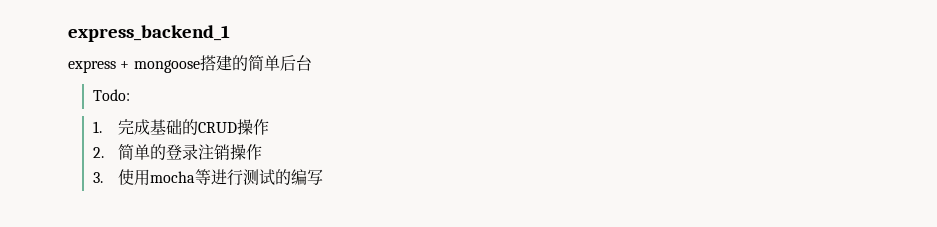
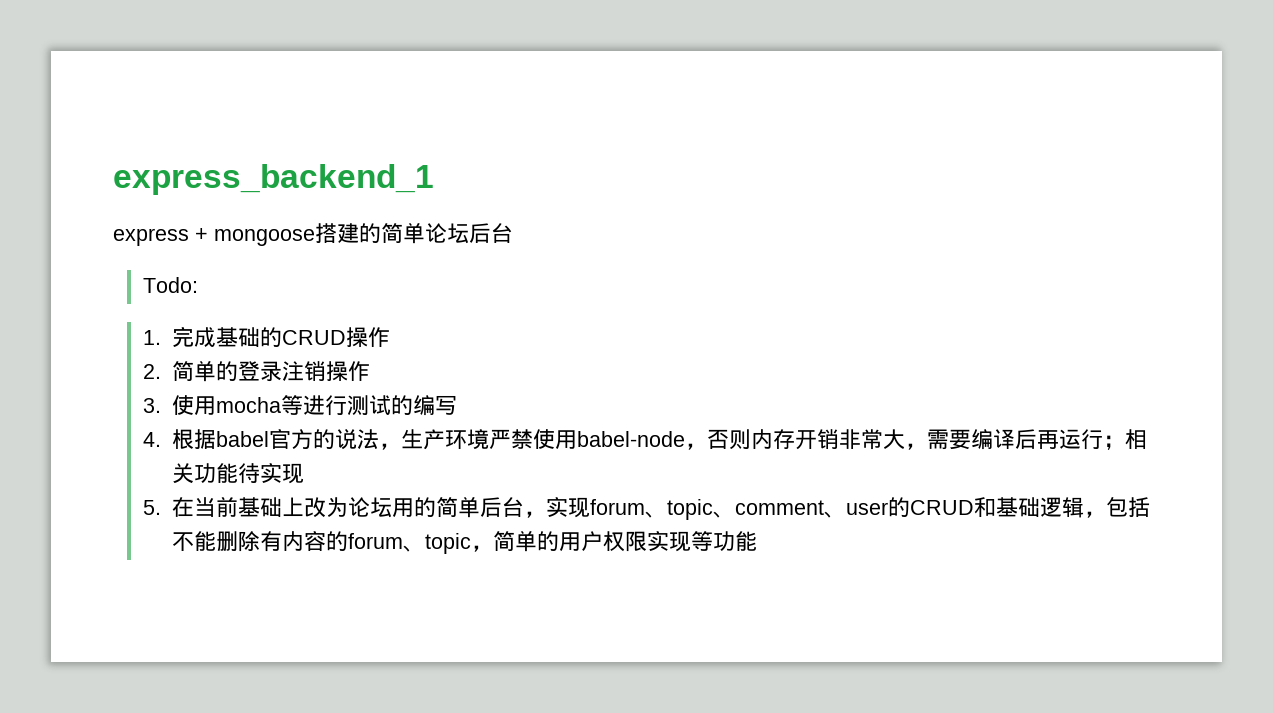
(280, 63) none -> [425,223,469,244] 论坛
(323, 177) none -> [142,429,1148,450] [172,463,305,484] [142,496,1151,520] [172,531,758,554] // 4.根据babel官方的说法，生产环境严禁使用babel-node，否则内存开销非常大，需要编译后再运行；相关功能待实现 // 5.在当前基础上改为论坛用的简单后台，实现forum、topic、comment、user的CRUD和基础逻辑，包括不能删除有内容的forum、topic，简单的用户权限实现等功能

